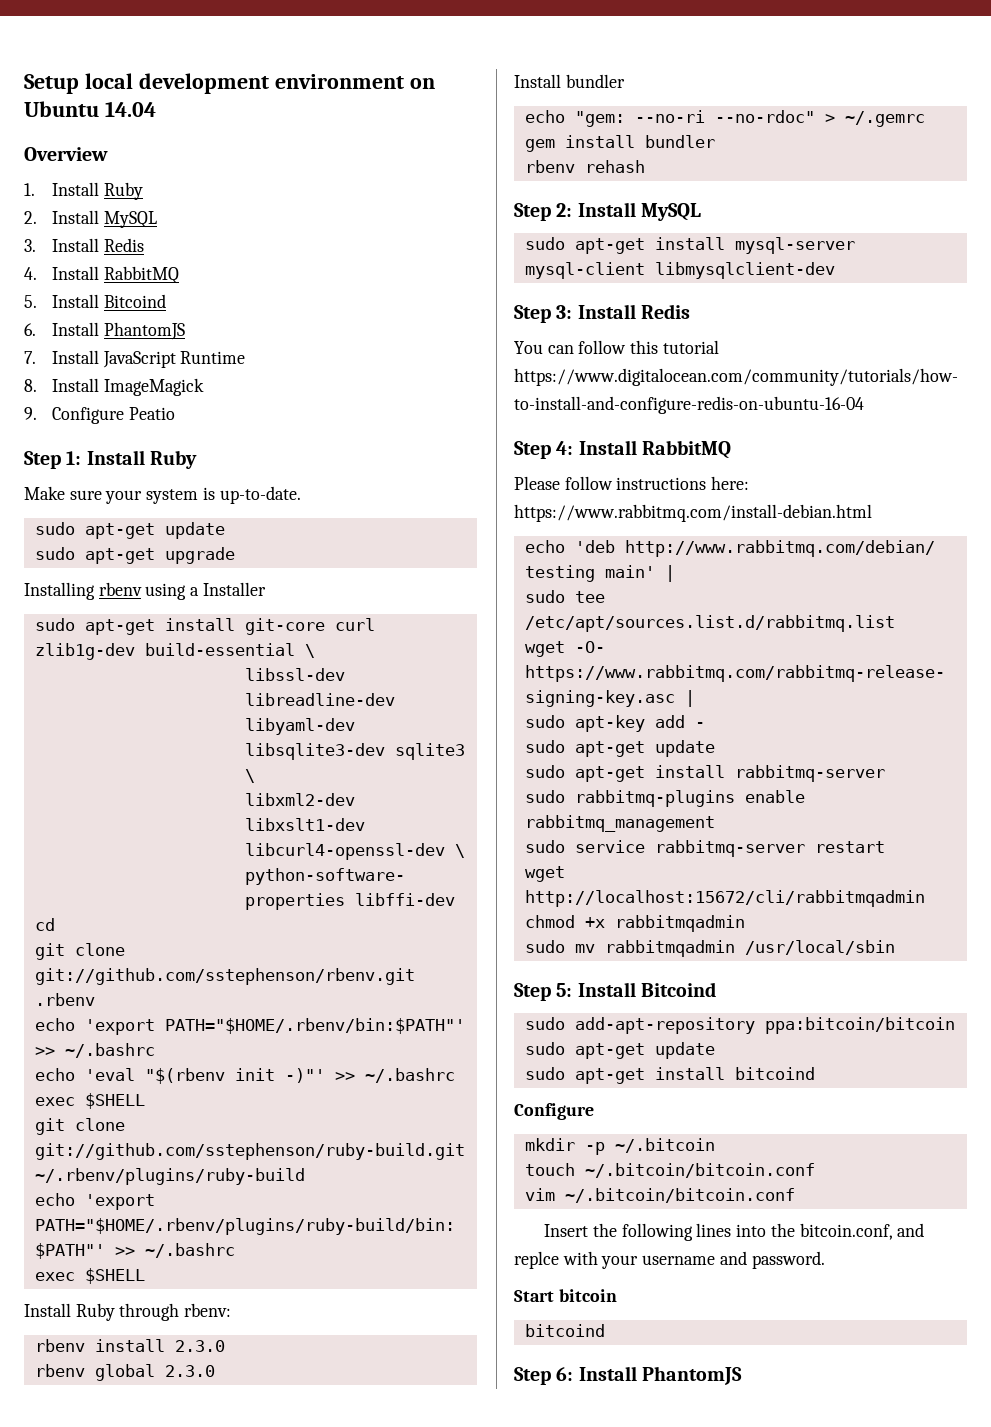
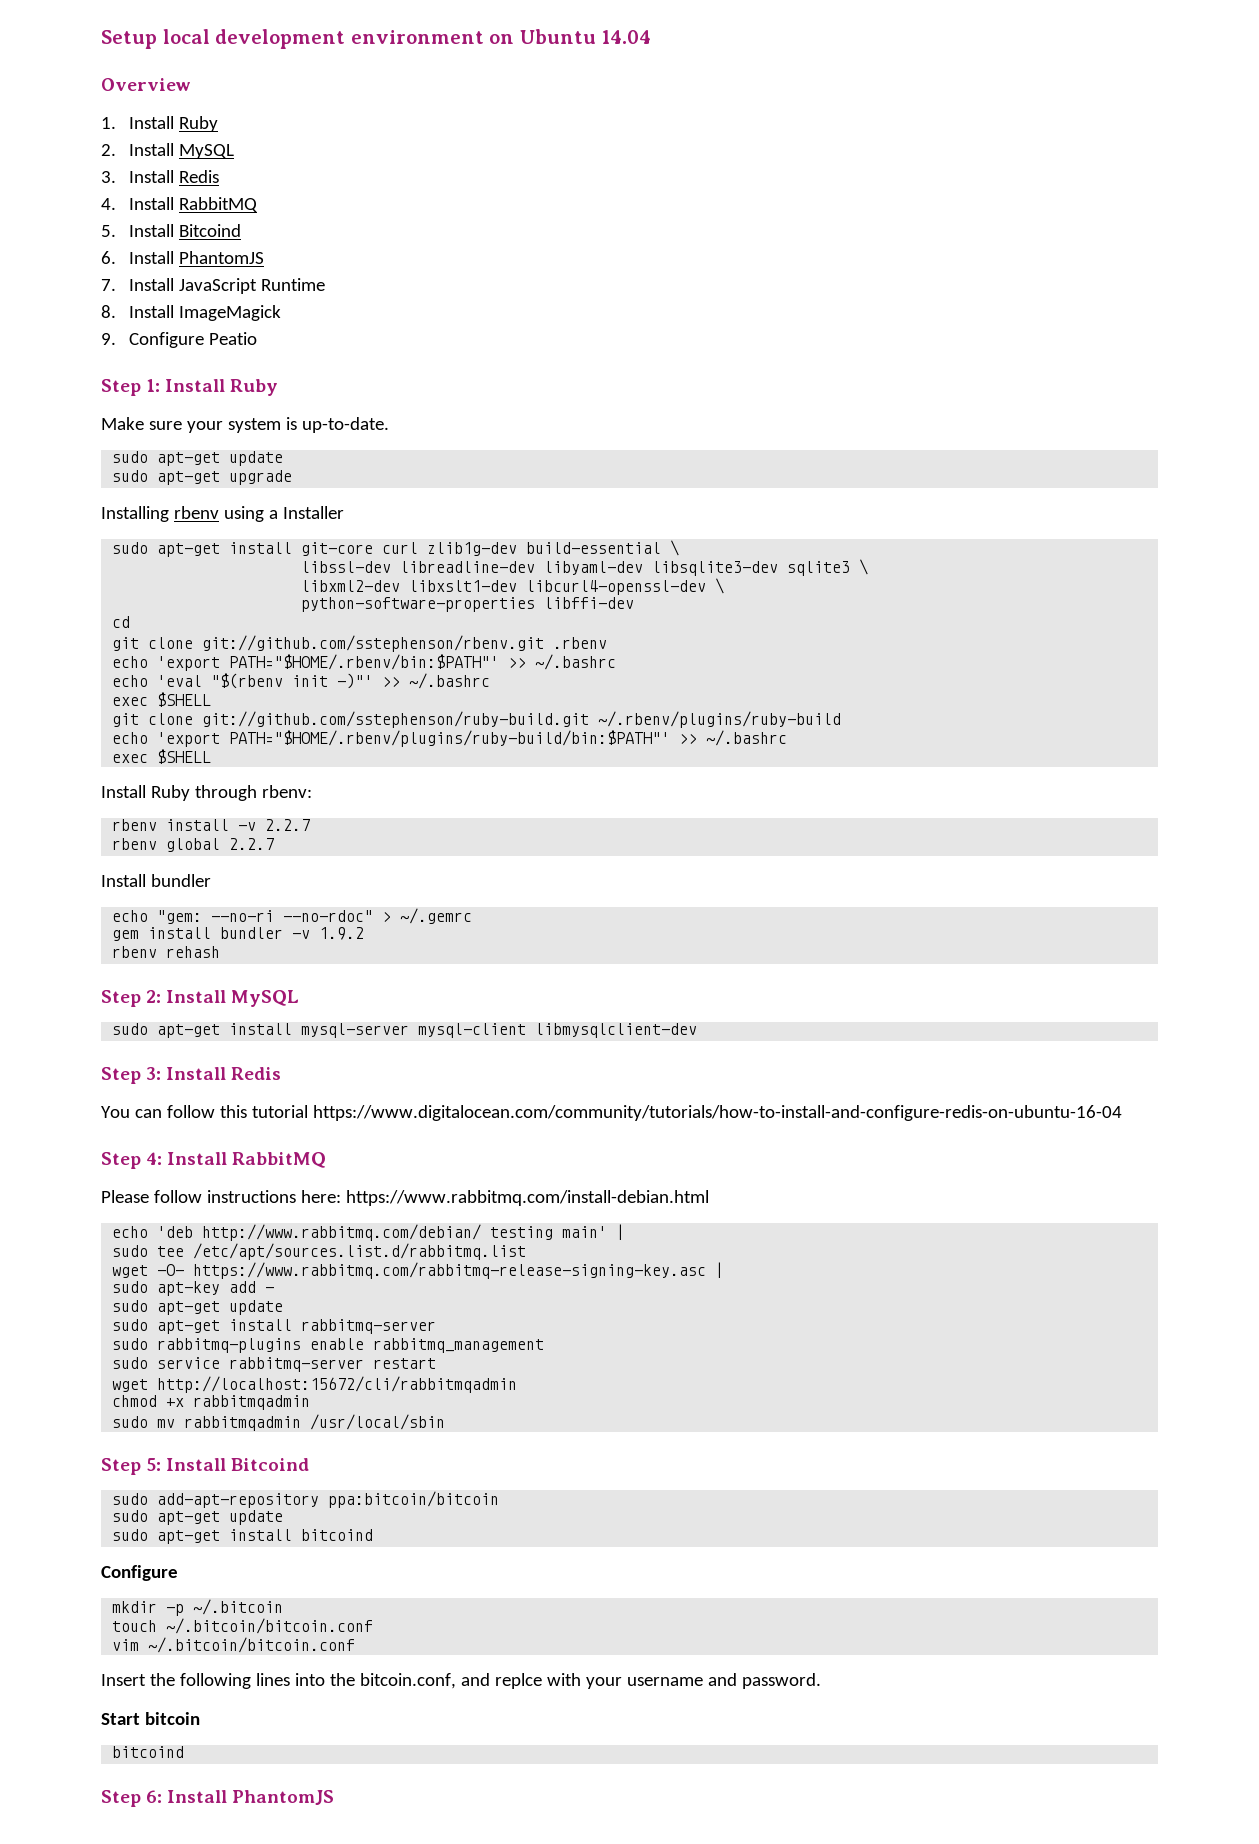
[174,1340,225,1352] 2.3.0 -> [238,819,311,831] -v 2.2.7
[164,1365,215,1377] 2.3.0 -> [229,838,275,850] 2.2.7
(715, 141) none -> [292,927,365,940] -v 1.9.2

